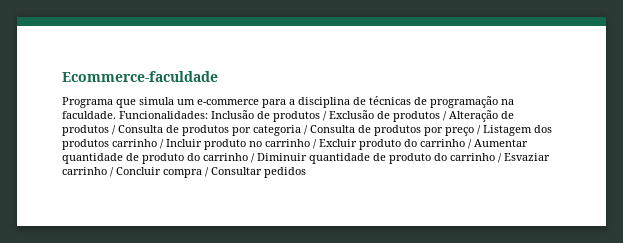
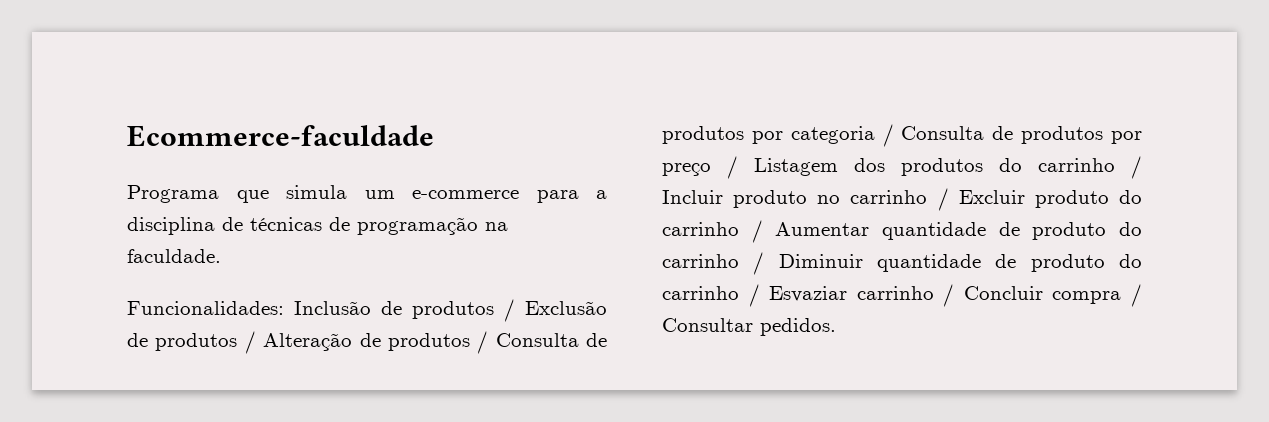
(116, 115) none -> (221, 256) //
(109, 144) none -> [999,158,1022,172] do
[264,167,306,178] pedidos -> [760,318,836,336] pedidos.

